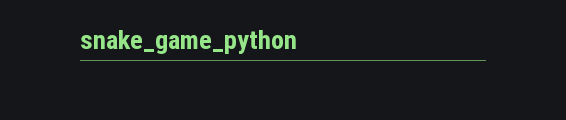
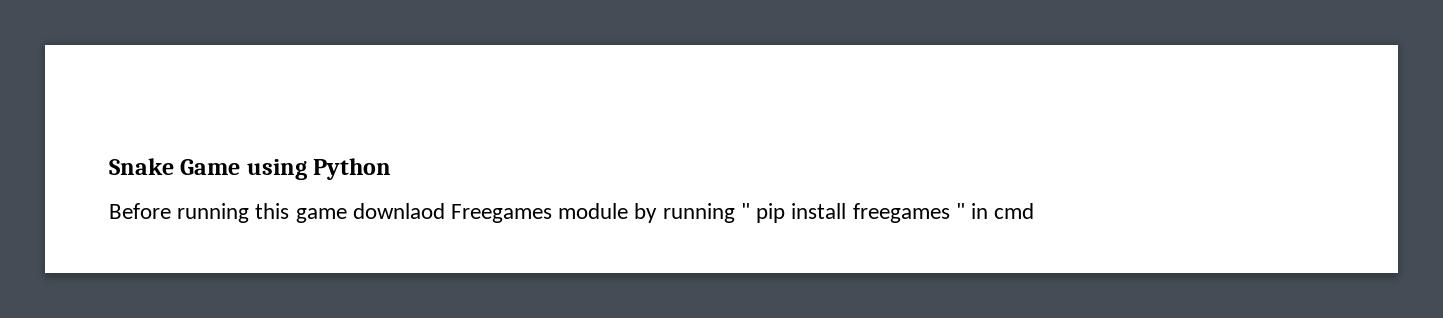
[80,30,297,54] snake_game_python -> [109,158,392,180] [109,203,1035,223] Snake Game using Python // Before running this game downlaod Freegames module by running " pip install freegames " in cmd

